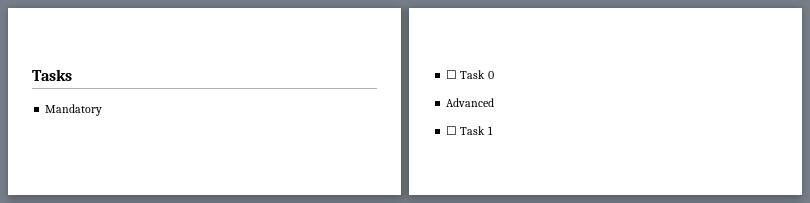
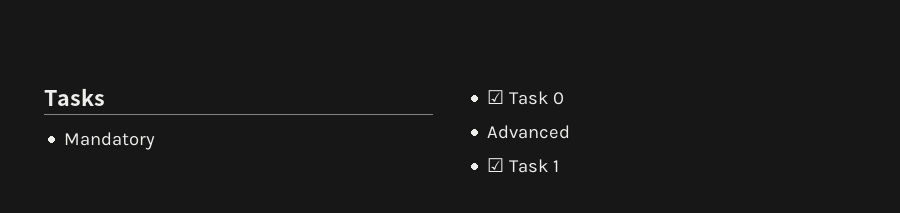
[446,70,458,79] ☐ -> [487,90,505,104] ☑
[446,126,458,135] ☐ -> [487,158,505,172] ☑

